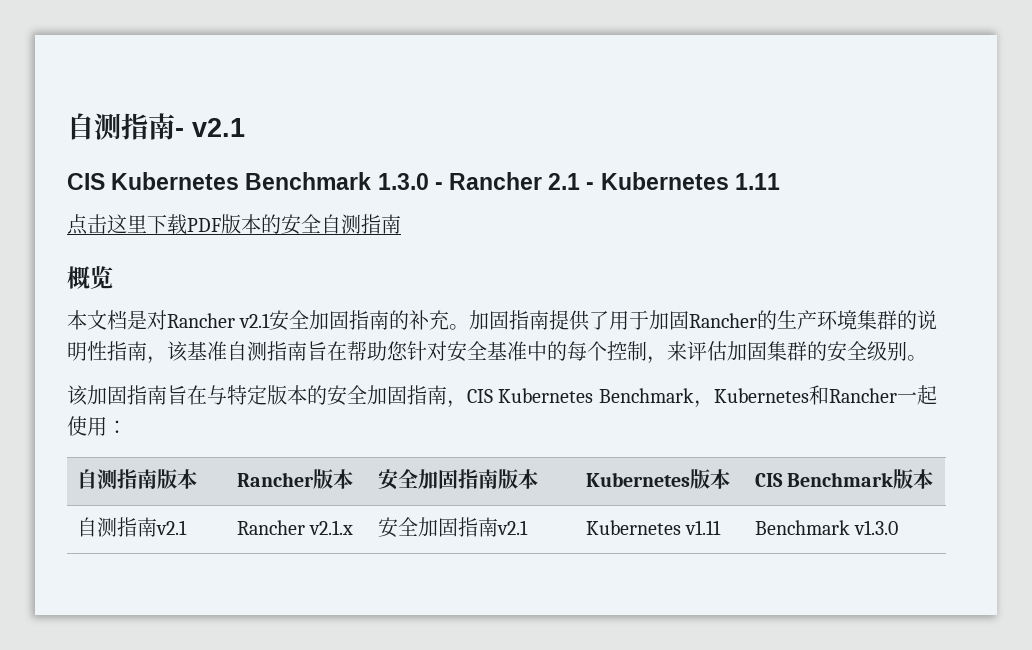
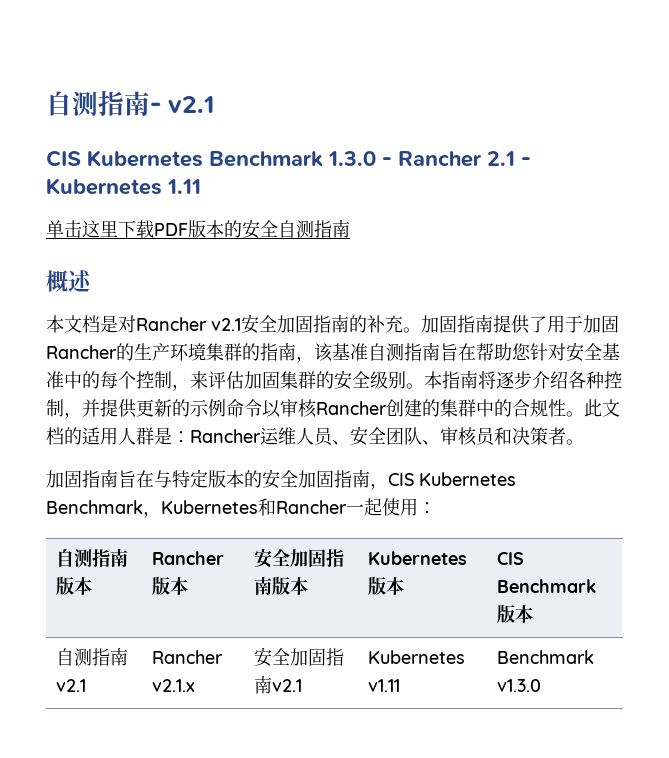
[67,214,88,235] 点 -> [46,220,64,238] 单
[90,266,113,289] 览 -> [68,270,92,292] 述
[917,310,938,330] [67,341,107,361] 说明性 -> (260, 352) none
[67,385,88,406] // 该 -> [424,370,622,389] [46,399,620,419] [46,426,584,446] 本指南将逐步介绍各种控制，并提供更新的示例命令以审核Rancher创建的集群中的合规性。此文档的适用人群是：Rancher运维人员、安全团队、审核员和决策者。 //

